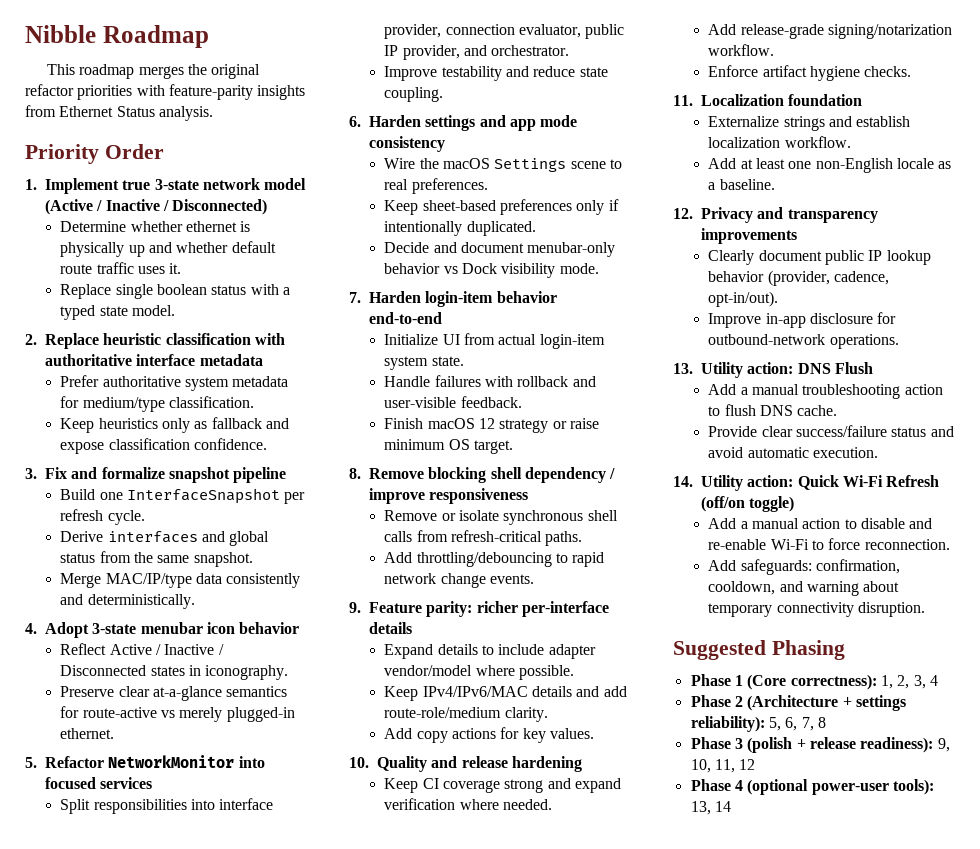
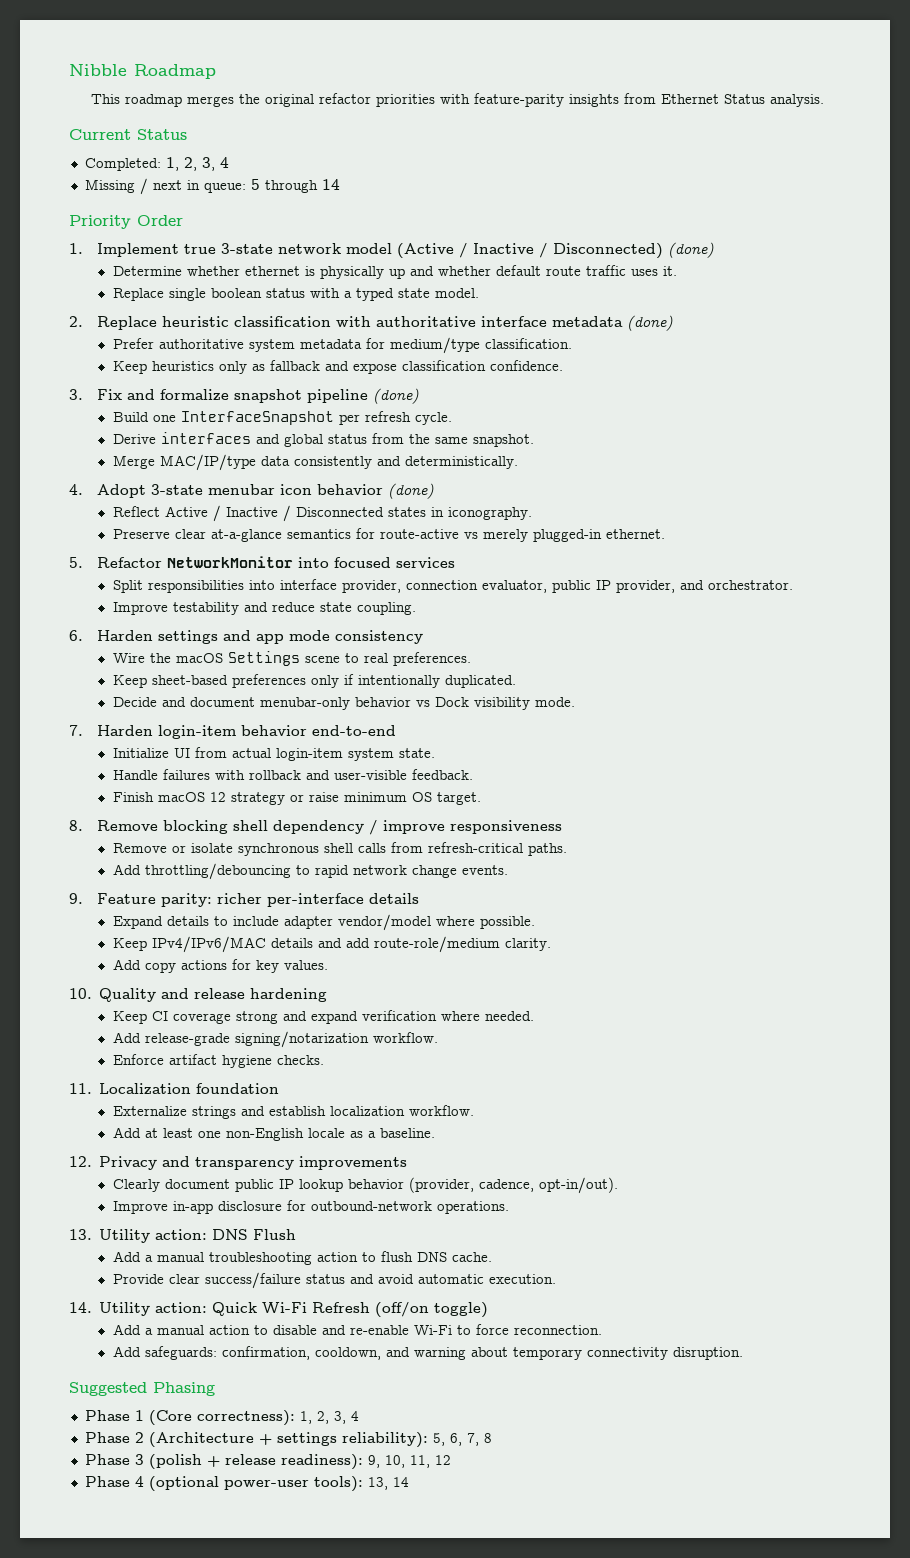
(213, 113) none -> [69,129,187,140] [84,157,229,171] [84,178,340,195] // Current Status // Completed: 1, 2, 3, 4 // Missing / next in queue: 5 through 14
(268, 207) none -> [667,242,714,258] (done)
(263, 360) none -> [626,315,673,331] (done)
(287, 475) none -> [372,388,419,404] (done)
(300, 628) none -> [387,483,434,499] (done)

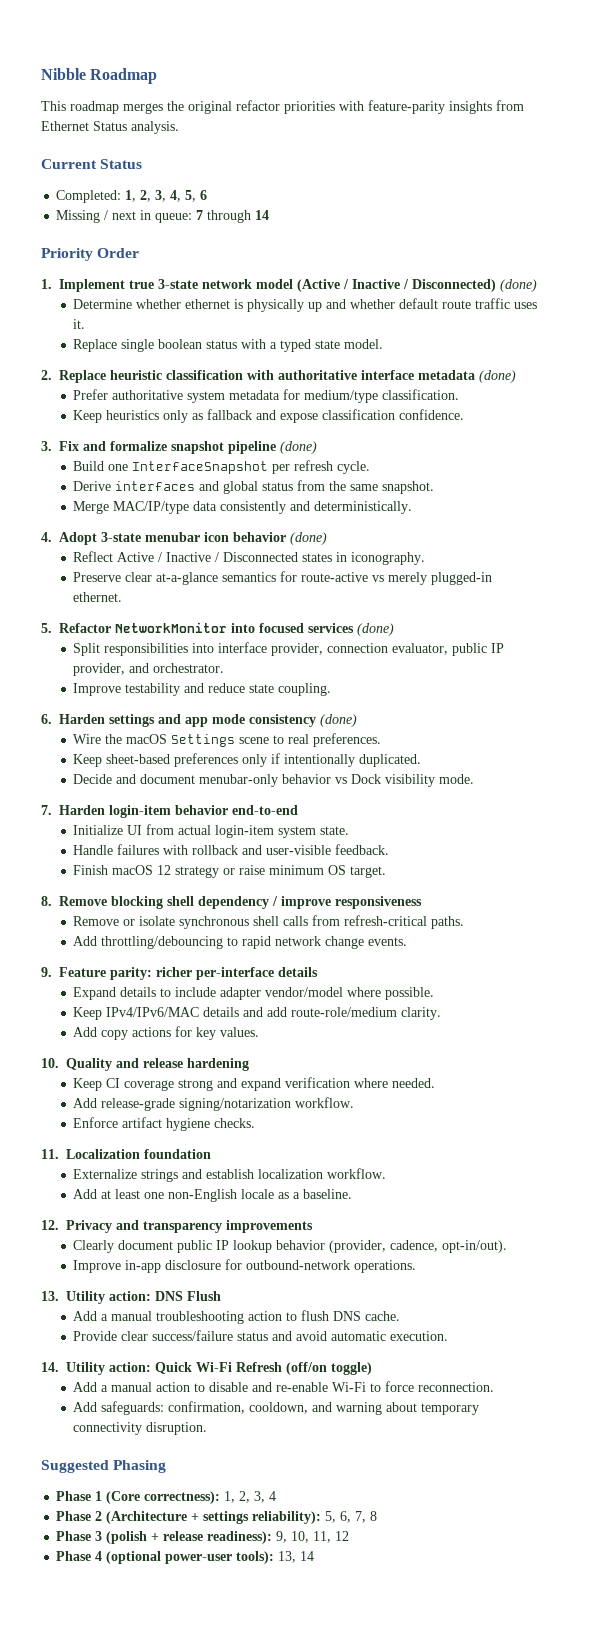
[219,157,229,168] 4 -> [170,190,208,202] 4, 5, 6
[250,179,260,190] 5 -> [196,210,204,220] 7
(455, 562) none -> [357,623,394,636] (done)
(423, 637) none -> [320,714,357,727] (done)

